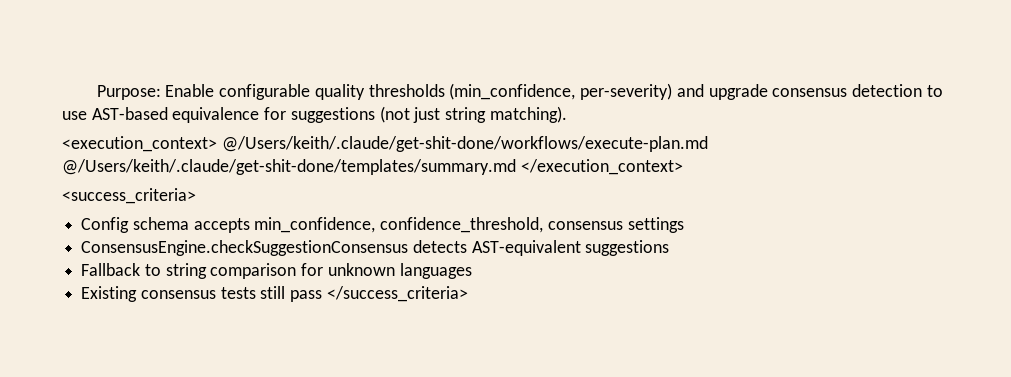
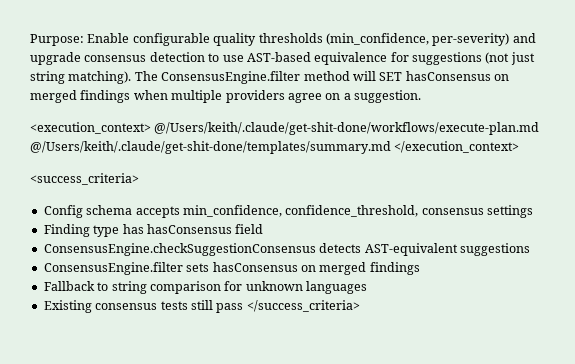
(567, 114) none -> [134,71,509,84] [30,90,421,103] The ConsensusEngine.filter method will SET hasConsensus on merged findings when multiple providers agree on a suggestion.
(684, 225) none -> [43,224,264,237] // Finding type has hasConsensus field
(670, 248) none -> [43,262,420,275] // ConsensusEngine.filter sets hasConsensus on merged findings

